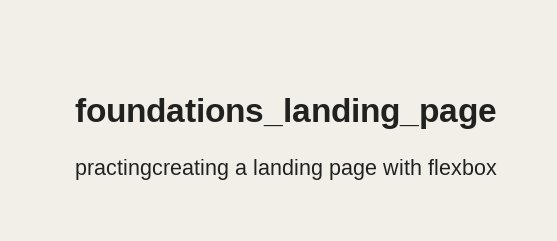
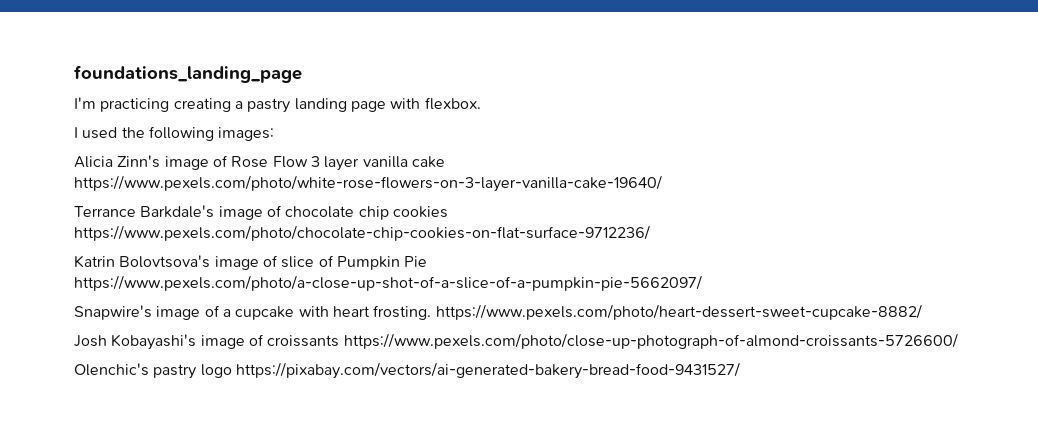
[75,159,497,180] practingcreating a landing page with flexbox -> [74,97,481,113] [74,126,275,141] [74,155,445,171] [74,175,662,192] [74,205,448,220] [74,225,650,241] [74,255,428,270] [74,275,702,291] [74,304,922,320] [74,333,958,350] [74,362,740,379] I'm practicing creating a pastry landing page with flexbox. // I used the following images: // Alicia Zinn's image of Rose Flow 3 layer vanilla cake https://www.pexels.com/photo/white-rose-flowers-on-3-layer-vanilla-cake-19640/ // Terrance Barkdale's image of chocolate chip cookies https://www.pexels.com/photo/chocolate-chip-cookies-on-flat-surface-9712236/ // Katrin Bolovtsova's image of slice of Pumpkin Pie https://www.pexels.com/photo/a-close-up-shot-of-a-slice-of-a-pumpkin-pie-5662097/ // Snapwire's image of a cupcake with heart frosting. https://www.pexels.com/photo/heart-dessert-sweet-cupcake-8882/ // Josh Kobayashi's image of croissants https://www.pexels.com/photo/close-up-photograph-of-almond-croissants-5726600/ // Olenchic's pastry logo https://pixabay.com/vectors/ai-generated-bakery-bread-food-9431527/

